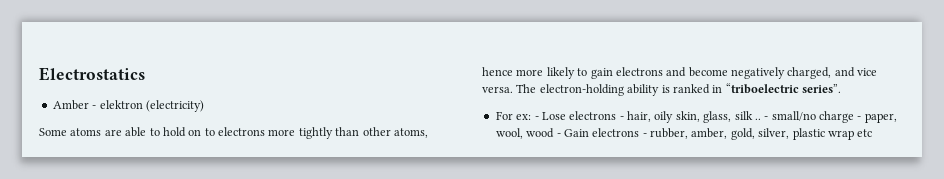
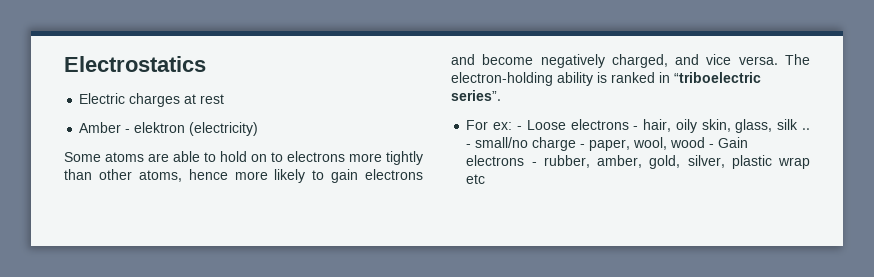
(145, 74) none -> [79,93,225,107] // Electric charges at rest
[541,112,566,120] Lose -> [526,120,566,130] Loose

